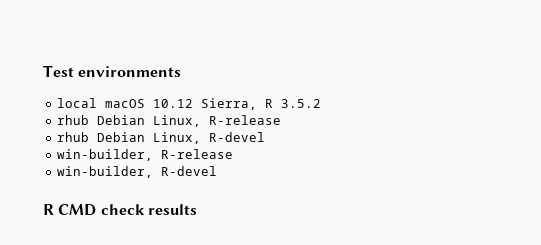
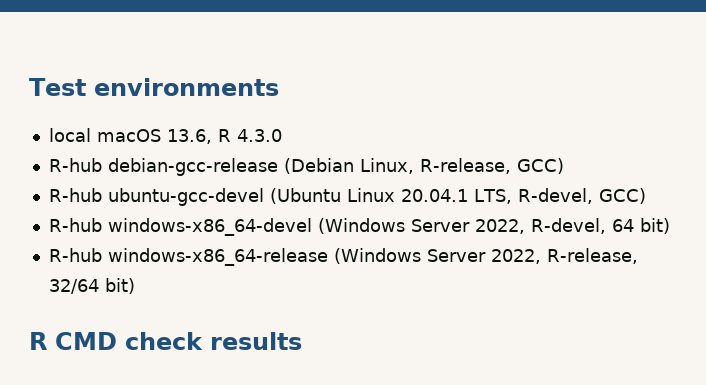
[152,98,321,110] [56,115,281,127] [56,132,265,144] [56,149,233,161] [56,166,217,178] 10.12 Sierra, R 3.5.2 // rhub Debian Linux, R-release // rhub Debian Linux, R-devel // win-builder, R-release // win-builder, R-devel -> [166,129,282,144] [48,158,564,176] [48,188,646,206] [48,218,670,236] [48,248,638,266] [48,278,135,294] 13.6, R 4.3.0 // R-hub debian-gcc-release (Debian Linux, R-release, GCC) // R-hub ubuntu-gcc-devel (Ubuntu Linux 20.04.1 LTS, R-devel, GCC) // R-hub windows-x86_64-devel (Windows Server 2022, R-devel, 64 bit) // R-hub windows-x86_64-release (Windows Server 2022, R-release, 32/64 bit)

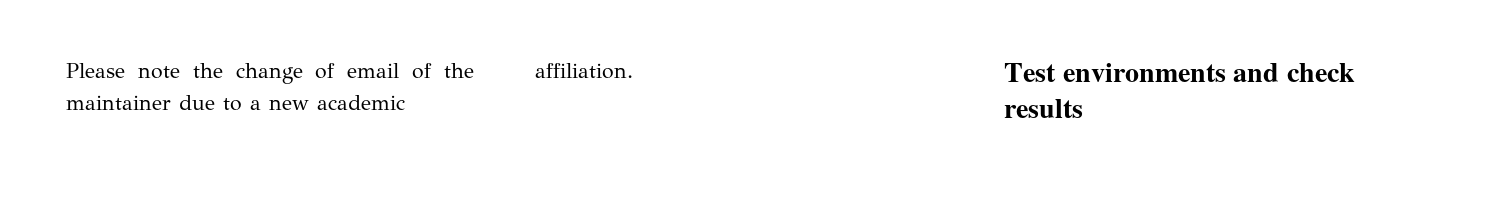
[29,78,279,96] [48,128,282,144] [48,158,564,176] [48,188,646,206] [48,218,670,236] [48,248,638,266] [48,278,135,294] [29,332,117,350] Test environments // local macOS 13.6, R 4.3.0 // R-hub debian-gcc-release (Debian Linux, R-release, GCC) // R-hub ubuntu-gcc-devel (Ubuntu Linux 20.04.1 LTS, R-devel, GCC) // R-hub windows-x86_64-devel (Windows Server 2022, R-devel, 64 bit) // R-hub windows-x86_64-release (Windows Server 2022, R-release, 32/64 bit) // R CMD -> [66,63,474,84] [66,95,405,111] [535,63,633,79] [1004,63,1280,82] Please note the change of email of the maintainer due to a new academic affiliation. // Test environments and

